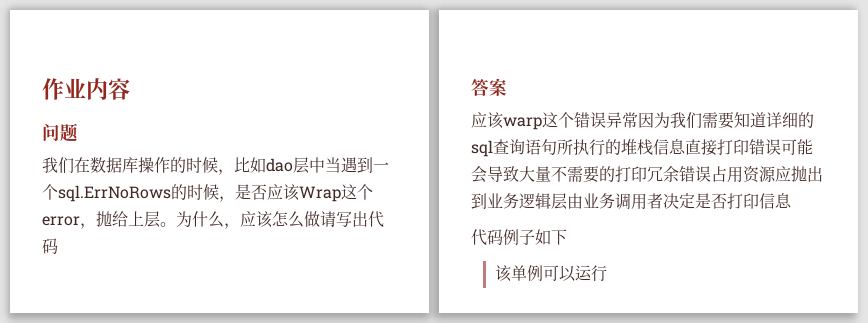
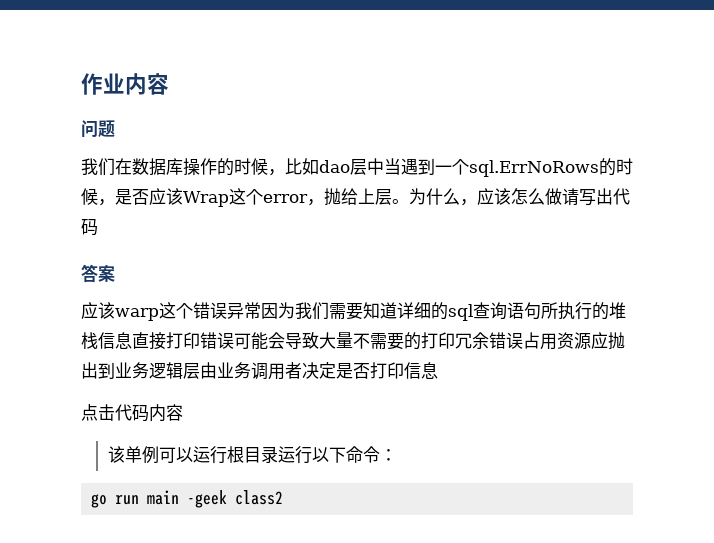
[471,229,567,246] 代码例子如下 -> [81,404,183,422] 点击代码内容
(607, 273) none -> [226,446,397,464] [91,490,284,508] 根目录运行以下命令： // go run main -geek class2

